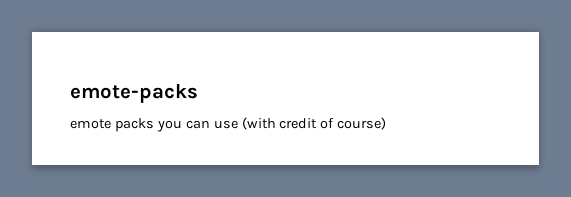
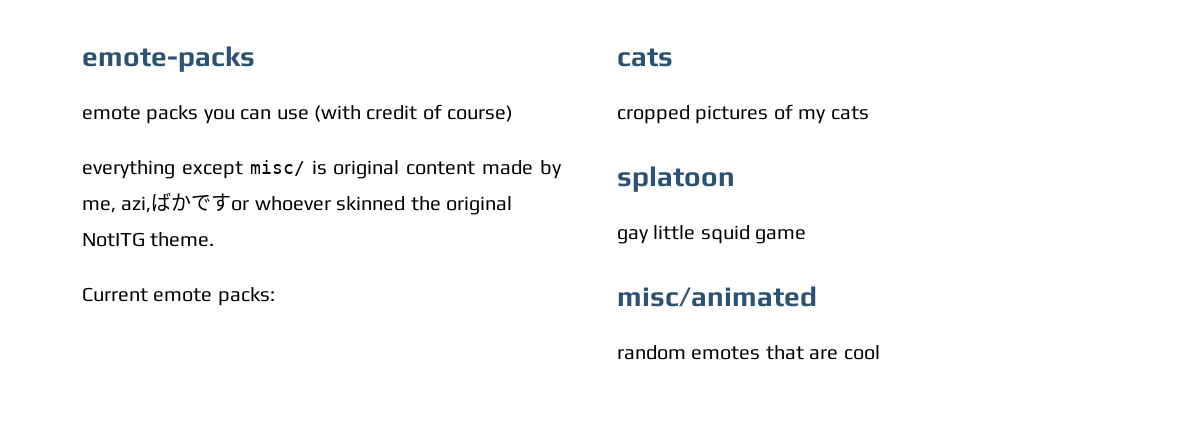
(387, 123) none -> [82,160,562,179] [82,192,512,215] [82,232,215,247] [82,287,275,306] [617,48,673,67] [617,104,869,124] [617,166,735,192] [617,225,807,244] [617,286,817,307] [617,345,880,360] // everything except misc/ is original content made by me, azi,ばかですor whoever skinned the original NotITG theme. // Current emote packs: // cats // cropped pictures of my cats // splatoon // gay little squid game // misc/animated // random emotes that are cool

